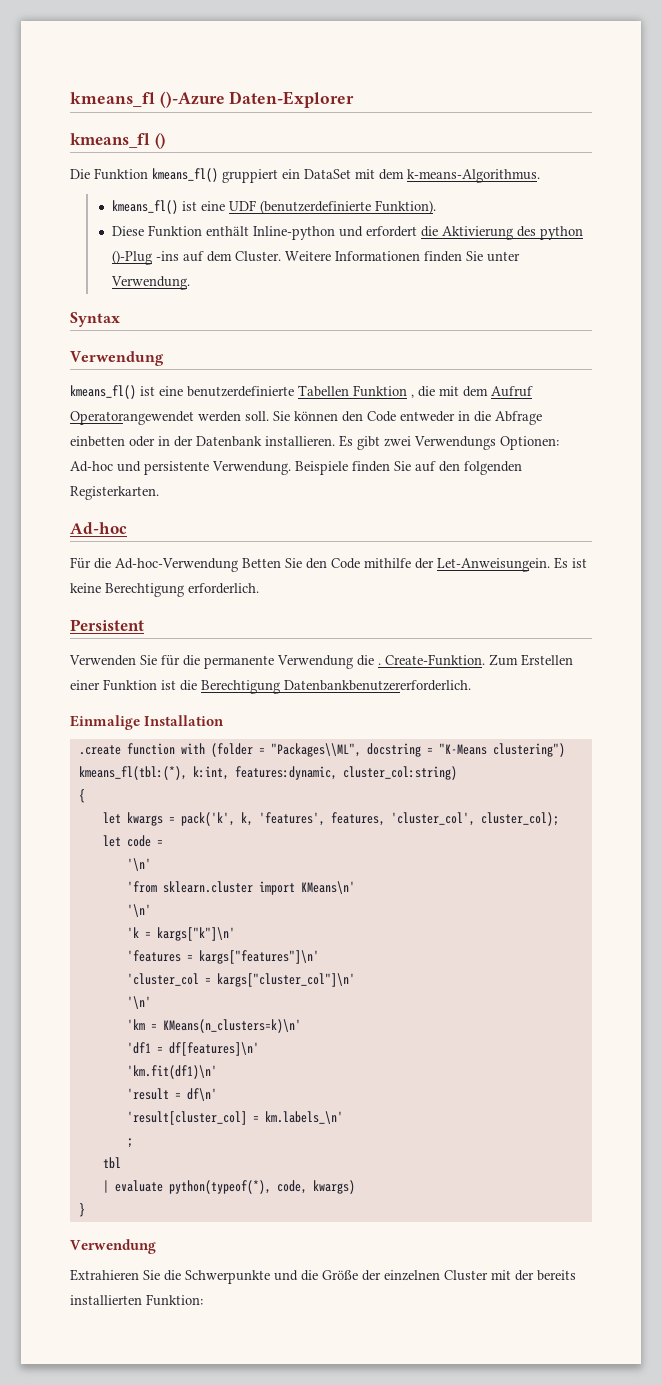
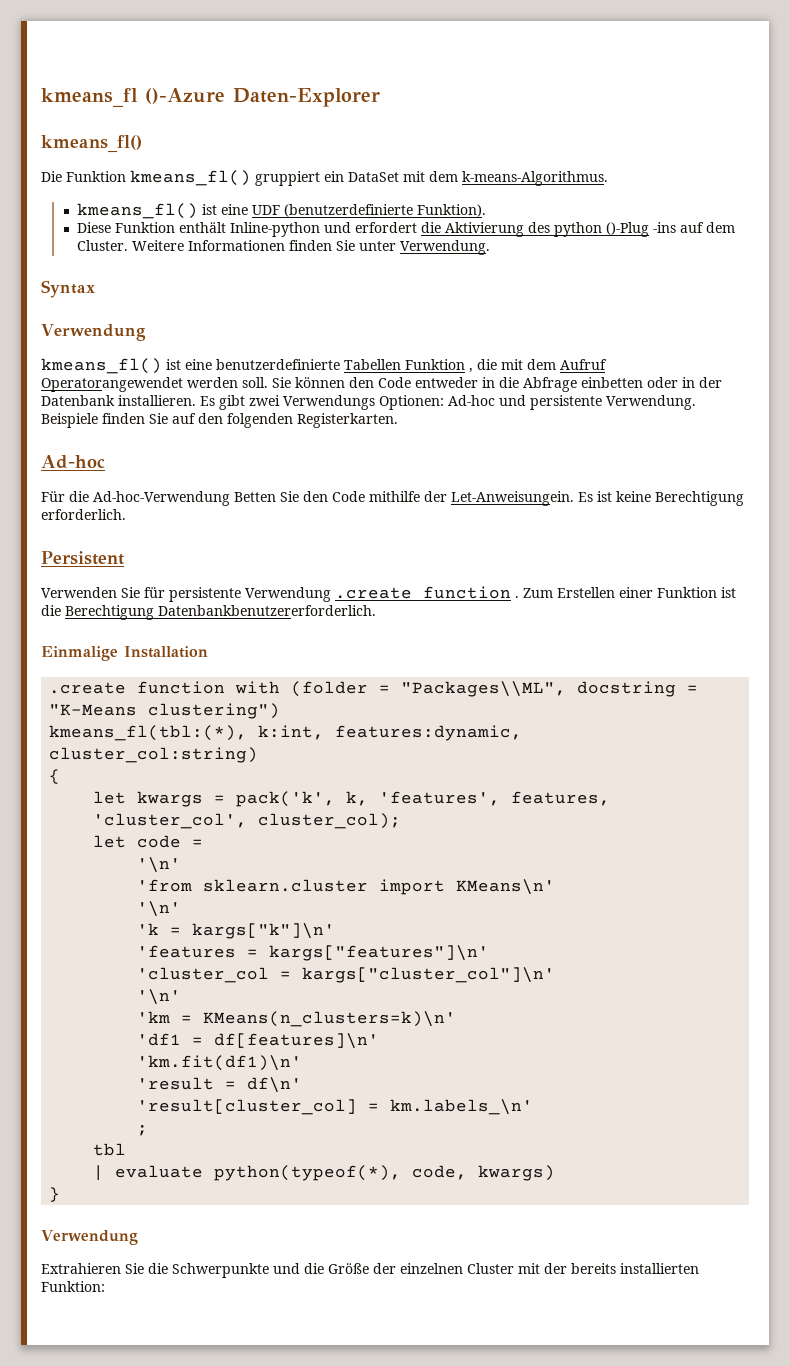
[70,133,165,149] kmeans_fl () -> [41,135,142,153] kmeans_fl()
[183,654,485,669] die permanente Verwendung die . Create-Funktion. -> [169,586,519,602] persistente Verwendung .create function .

